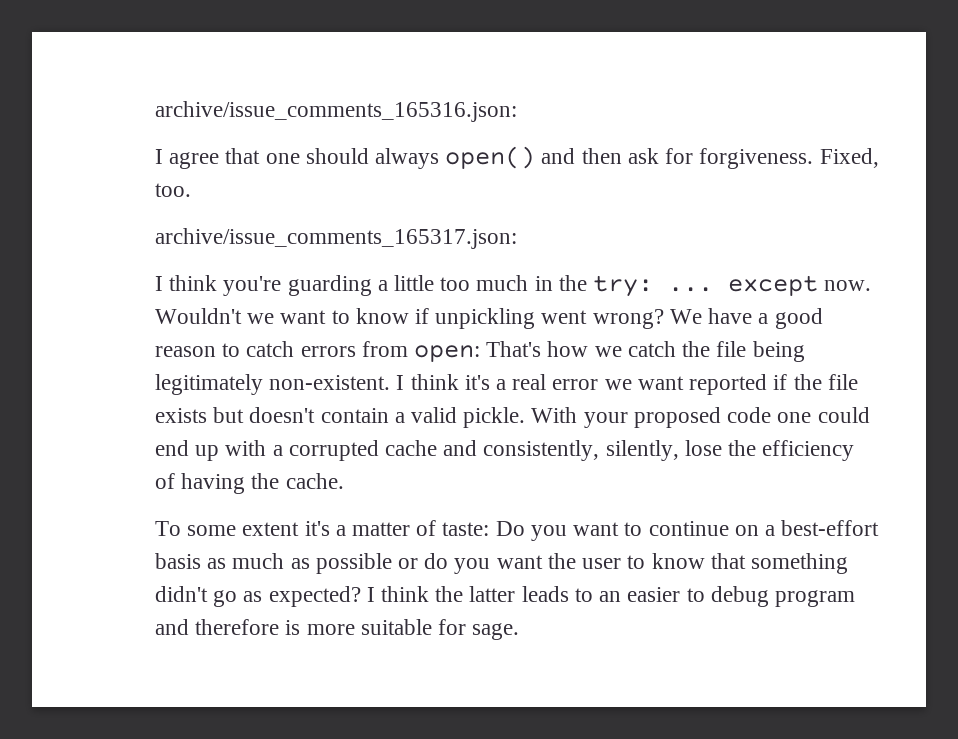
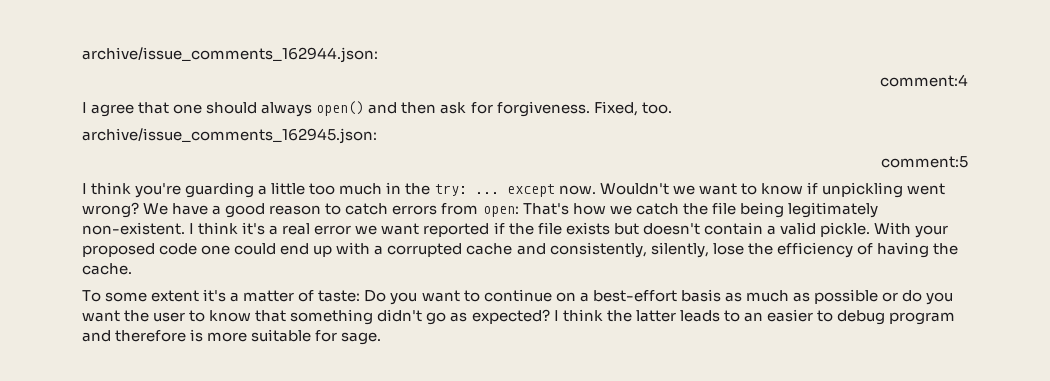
[155,101,517,122] archive/issue_comments_165316.json: -> [82,47,378,63] [880,74,968,87] archive/issue_comments_162944.json: // comment:4
[155,228,517,249] archive/issue_comments_165317.json: -> [82,128,377,144] [881,156,968,168] archive/issue_comments_162945.json: // comment:5

